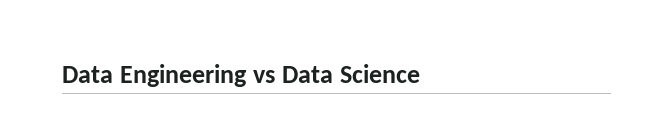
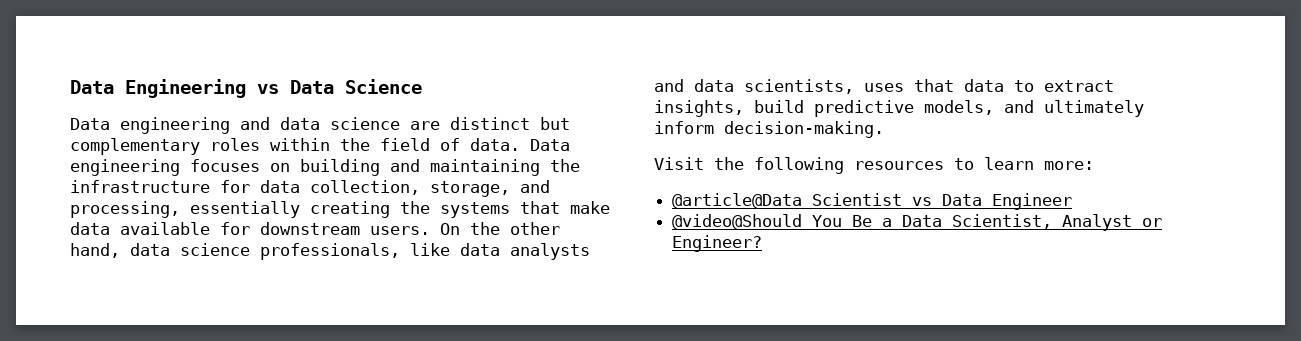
(421, 73) none -> [70,117,570,134] [70,138,570,155] [70,159,580,176] [70,180,550,197] [70,201,610,218] [70,222,560,235] [70,243,590,260] [654,79,1114,94] [654,100,1144,117] [654,121,884,138] [654,157,1094,174] [672,193,1073,210] [672,214,1163,231] [672,235,763,252] // Data engineering and data science are distinct but complementary roles within the field of data. Data engineering focuses on building and maintaining the infrastructure for data collection, storage, and processing, essentially creating the systems that make data available for downstream users. On the other hand, data science professionals, like data analysts and data scientists, uses that data to extract insights, build predictive models, and ultimately inform decision-making. // Visit the following resources to learn more: // @article@Data Scientist vs Data Engineer // @video@Should You Be a Data Scientist, Analyst or Engineer?

